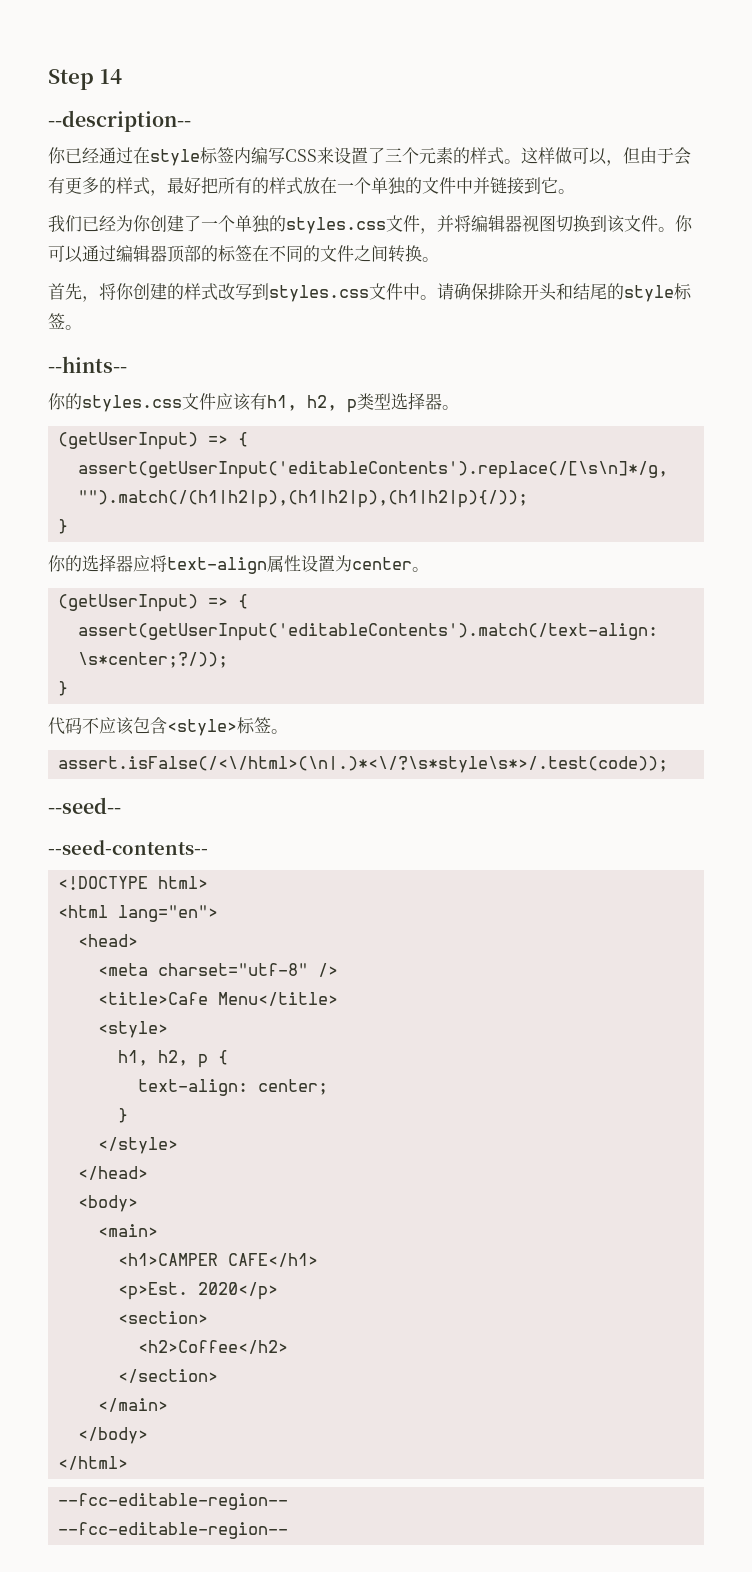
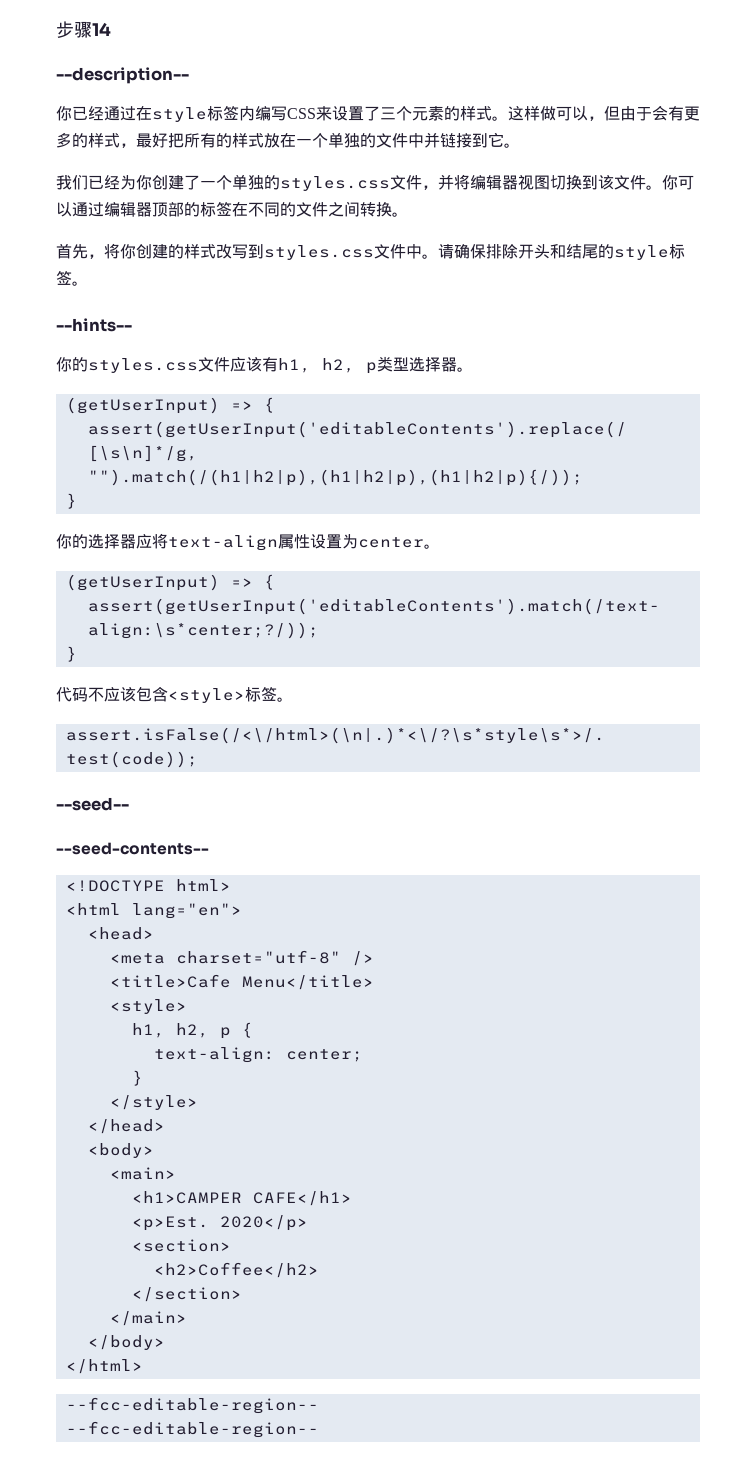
[48,69,94,90] Step -> [56,21,92,38] 步骤

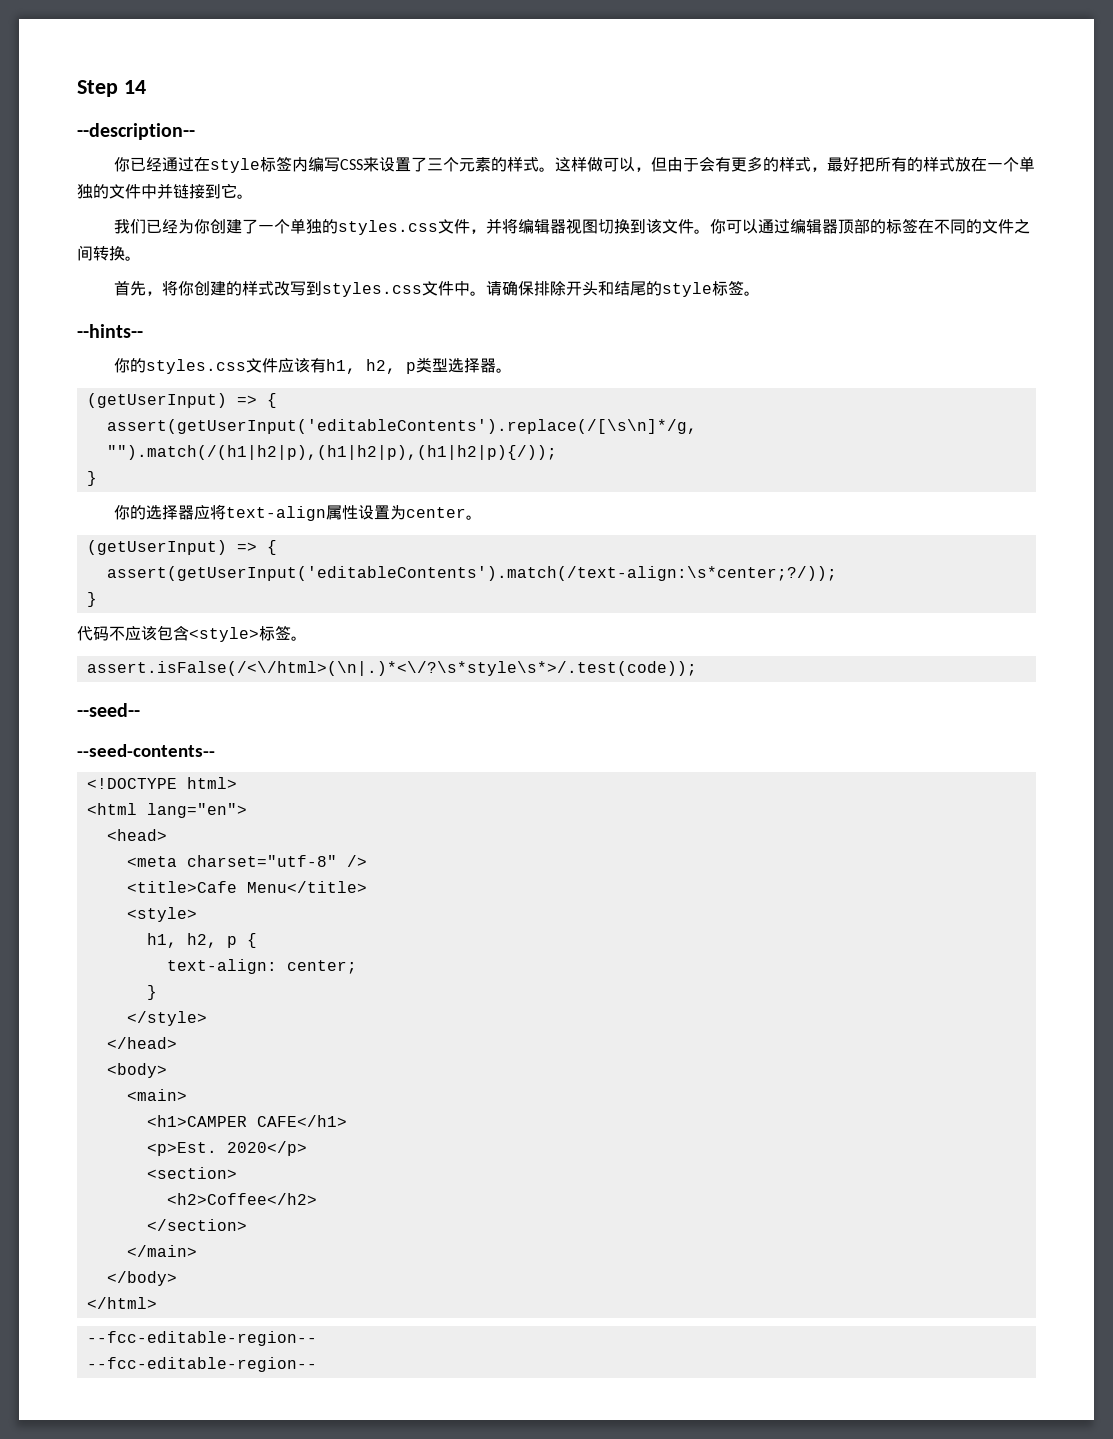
[56,21,92,38] 步骤 -> [77,80,118,97] Step

